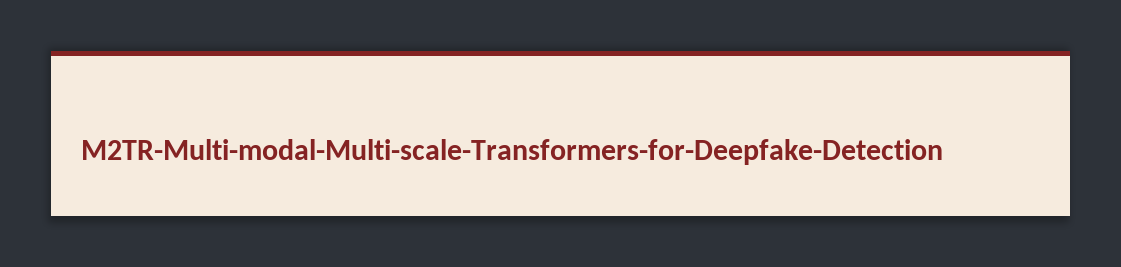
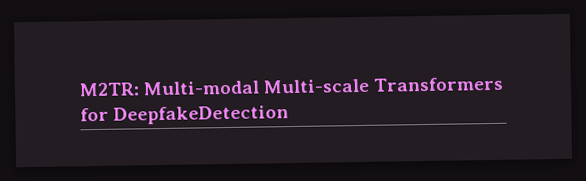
[81,139,943,165] M2TR-Multi-modal-Multi-scale-Transformers-for-Deepfake-Detection -> [79,76,505,97] [80,105,290,125] M2TR: Multi-modal Multi-scale Transformers for DeepfakeDetection

